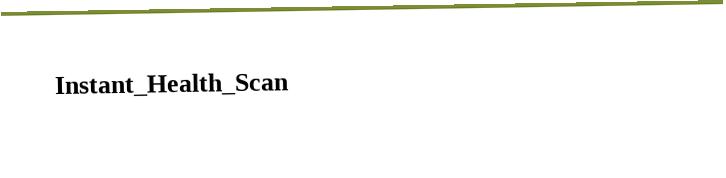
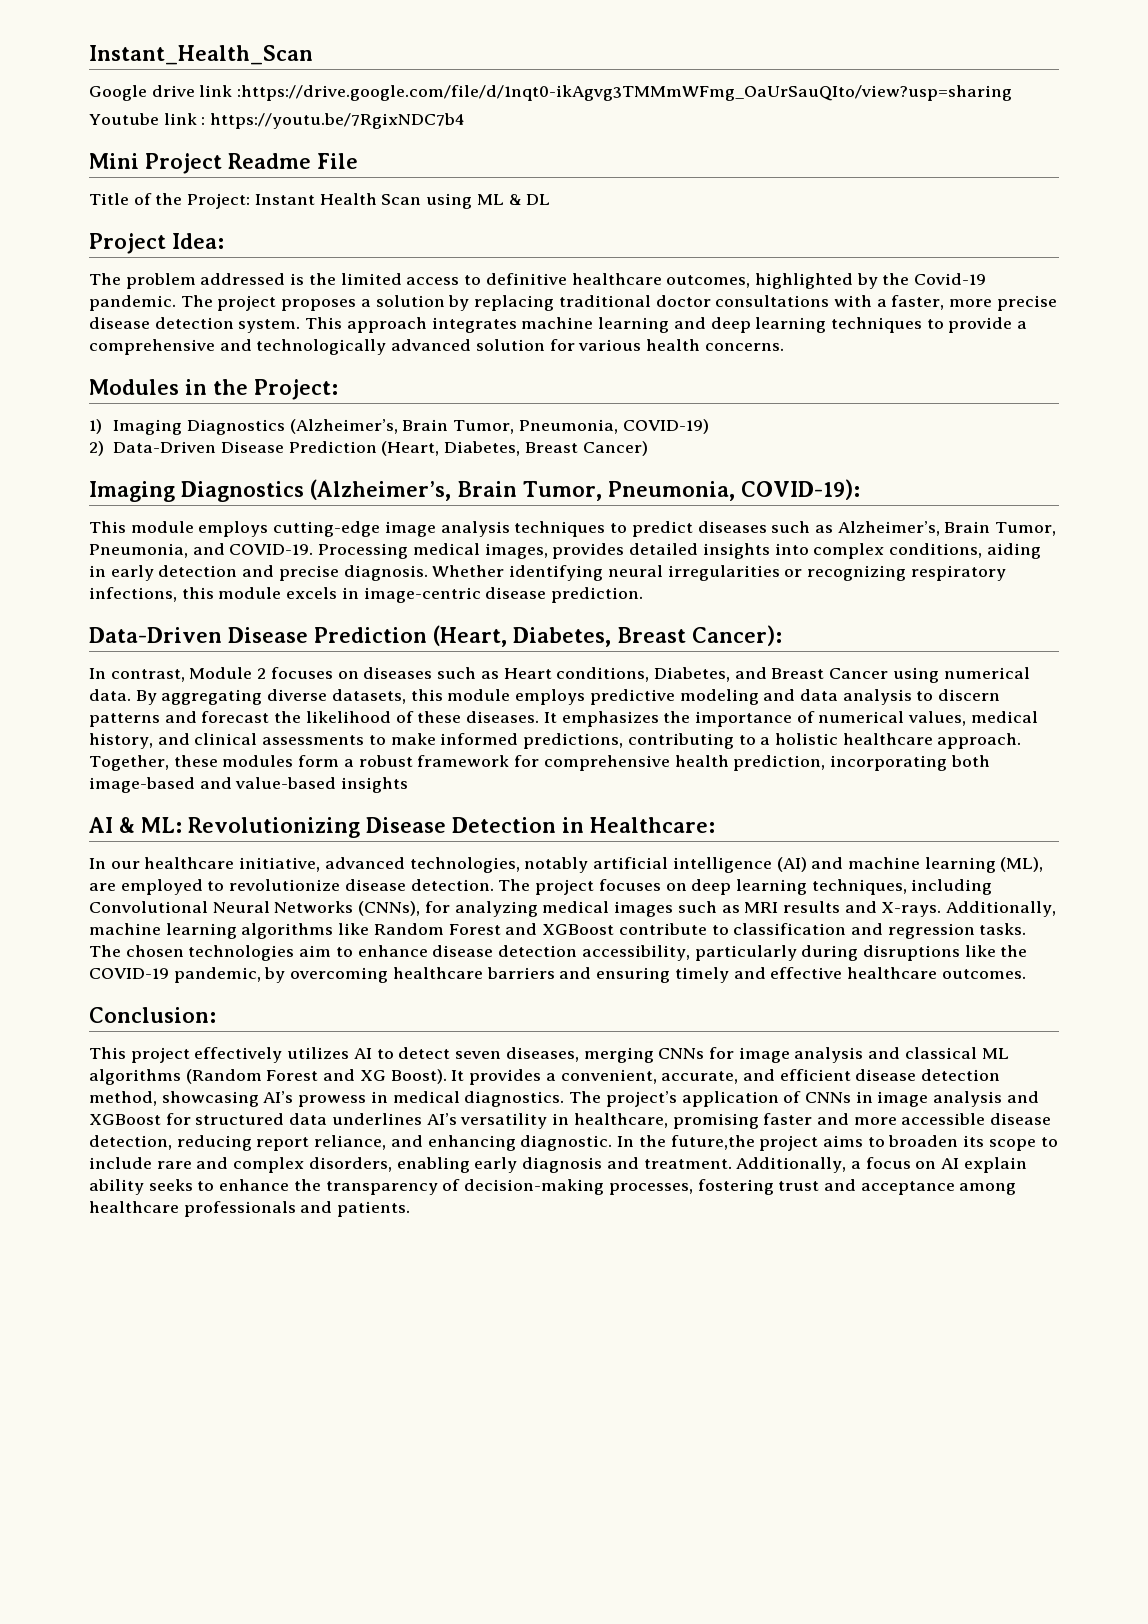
(290, 85) none -> [89,85,1013,101] [89,113,466,129] [89,153,358,174] [89,193,551,209] [89,233,224,254] [89,273,987,289] [89,295,1057,311] [89,317,1028,333] [89,339,784,355] [89,379,338,400] [89,419,709,435] [89,441,648,456] [89,479,860,502] [89,521,1057,537] [89,543,1041,559] [89,565,1006,581] [89,587,644,603] [89,625,782,647] [89,667,1030,683] [89,689,1001,705] [89,711,1038,727] [89,733,1022,749] [89,755,990,771] [89,777,409,793] [89,817,715,838] [89,857,1044,873] [89,879,993,895] [89,901,1057,917] [89,923,1027,939] [89,945,1028,961] [89,967,1026,983] [89,1007,216,1023] [89,1047,1009,1063] [89,1069,1001,1085] [89,1091,1039,1107] [89,1113,1052,1129] [89,1135,1058,1151] [89,1157,1027,1173] [89,1179,1017,1195] [89,1201,411,1217] // Google drive link :https://drive.google.com/file/d/1nqt0-ikAgvg3TMMmWFmg_OaUrSauQIto/view?usp=sharing // Youtube link : https://youtu.be/7RgixNDC7b4 // Mini Project Readme File // Title of the Project: Instant Health Scan using ML & DL // Project Idea: // The problem addressed is the limited access to definitive healthcare outcomes, highlighted by the Covid-19 pandemic. The project proposes a solution by replacing traditional doctor consultations with a faster, more precise disease detection system. This approach integrates machine learning and deep learning techniques to provide a comprehensive and technologically advanced solution for various health concerns. // Modules in the Project: // 1) Imaging Diagnostics (Alzheimer’s, Brain Tumor, Pneumonia, COVID-19) // 2) Data-Driven Disease Prediction (Heart, Diabetes, Breast Cancer) // Imaging Diagnostics (Alzheimer’s, Brain Tumor, Pneumonia, COVID-19): // This module employs cutting-edge image analysis techniques to predict diseases such as Alzheimer’s, Brain Tumor, Pneumonia, and COVID-19. Processing medical images, provides detailed insights into complex conditions, aiding in early detection and precise diagnosis. Whether identifying neural irregularities or recognizing respiratory infections, this module excels in image-centric disease prediction. // Data-Driven Disease Prediction (Heart, Diabetes, Breast Cancer): // In contrast, Module 2 focuses on diseases such as Heart conditions, Diabetes, and Breast Cancer using numerical data. By aggregating diverse datasets, this module employs predictive modeling and data analysis to discern patterns and forecast the likelihood of these diseases. It emphasizes the importance of numerical values, medical history, and clinical assessments to make informed predictions, contributing to a holistic healthcare approach. Together, these modules form a robust framework for comprehensive health prediction, incorporating both image-based and value-based insights // AI & ML: Revolutionizing Disease Detection in Healthcare: // In our healthcare initiative, advanced technologies, notably artificial intelligence (AI) and machine learning (ML), are employed to revolutionize disease detection. The project focuses on deep learning techniques, including Convolutional Neural Networks (CNNs), for analyzing medical images such as MRI results and X-rays. Additionally, machine learning algorithms like Random Forest and XGBoost contribute to classification and regression tasks. The chosen technologies aim to enhance disease detection accessibility, particularly during disruptions like the COVID-19 pandemic, by overcoming healthcare barriers and ensuring timely and effective healthcare outcomes. // Conclusion: // This project effectively utilizes AI to detect seven diseases, merging CNNs for image analysis and classical ML algorithms (Random Forest and XG Boost). It provides a convenient, accurate, and efficient disease detection method, showcasing AI’s prowess in medical diagnostics. The project’s application of CNNs in image analysis and XGBoost for structured data underlines AI’s versatility in healthcare, promising faster and more accessible disease detection, reducing report reliance, and enhancing diagnostic. In the future,the project aims to broaden its scope to include rare and complex disorders, enabling early diagnosis and treatment. Additionally, a focus on AI explain ability seeks to enhance the transparency of decision-making processes, fostering trust and acceptance among healthcare professionals and patients.

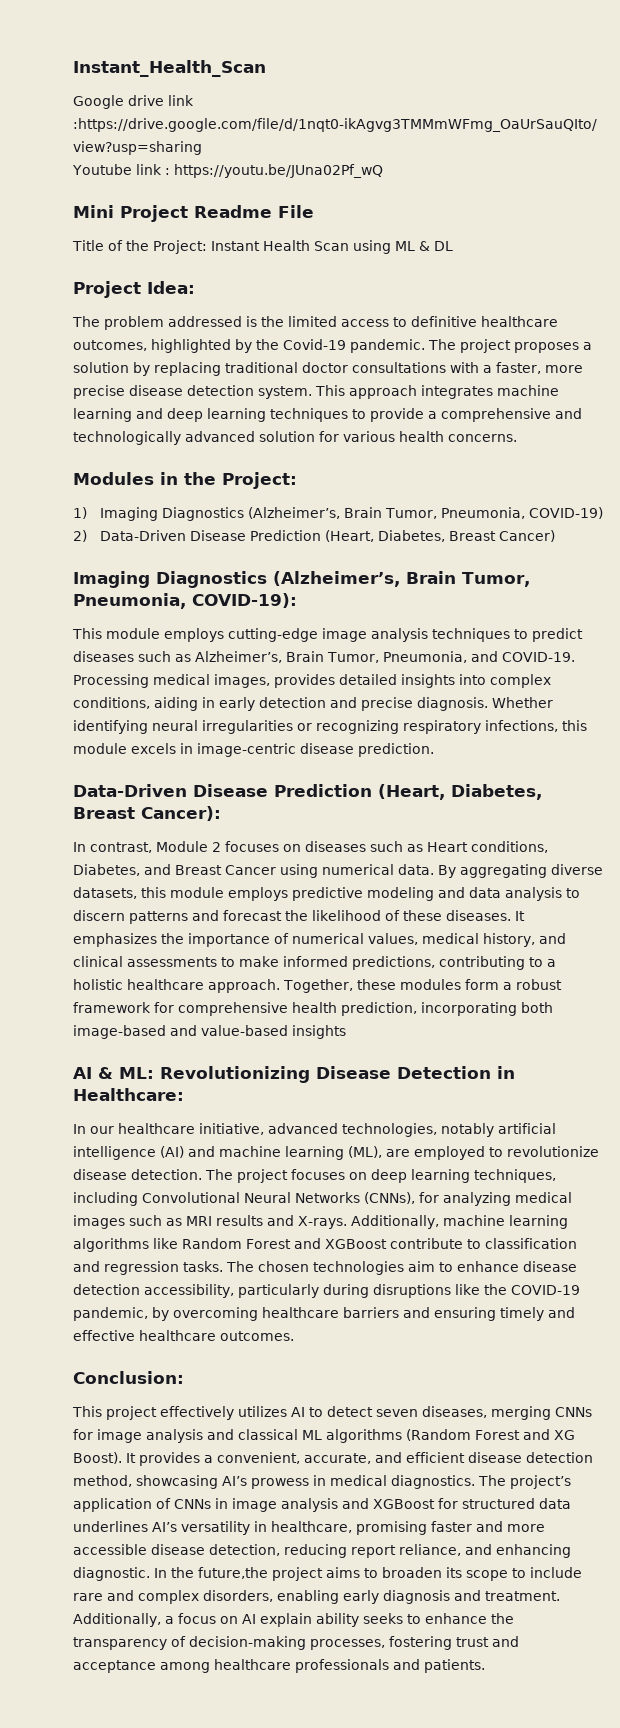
[210,113,466,129] https://youtu.be/7RgixNDC7b4 -> [173,164,383,178] https://youtu.be/JUna02Pf_wQ

